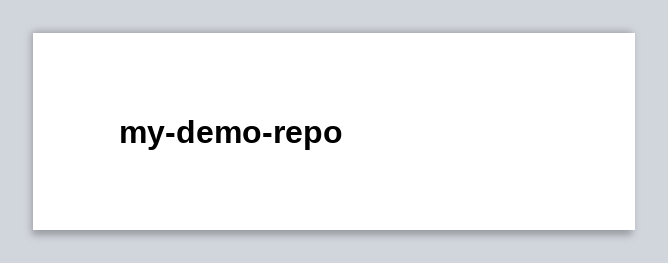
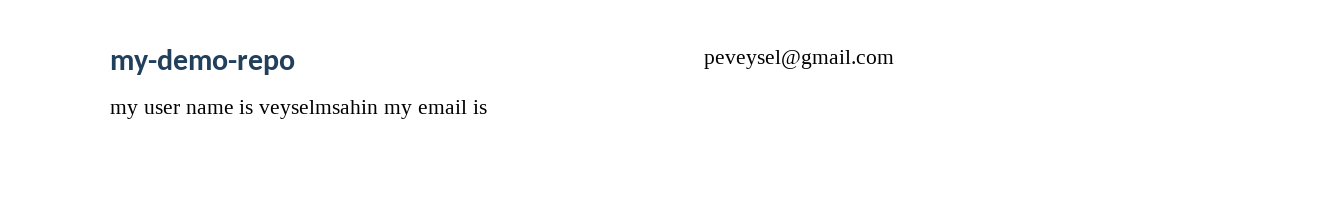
(343, 135) none -> [110,100,487,119] [704,50,894,69] // my user name is veyselmsahin my email is peveysel@gmail.com

